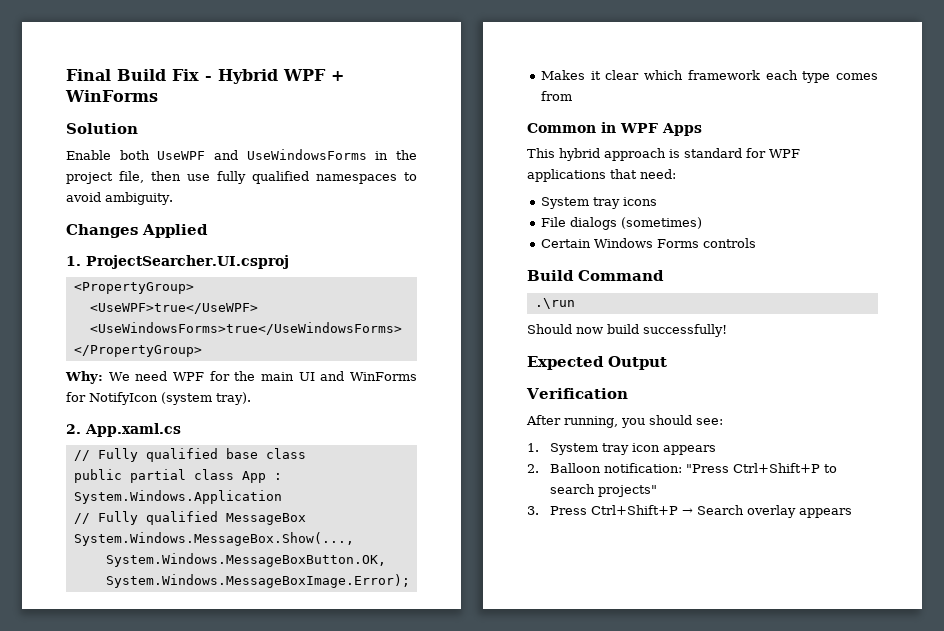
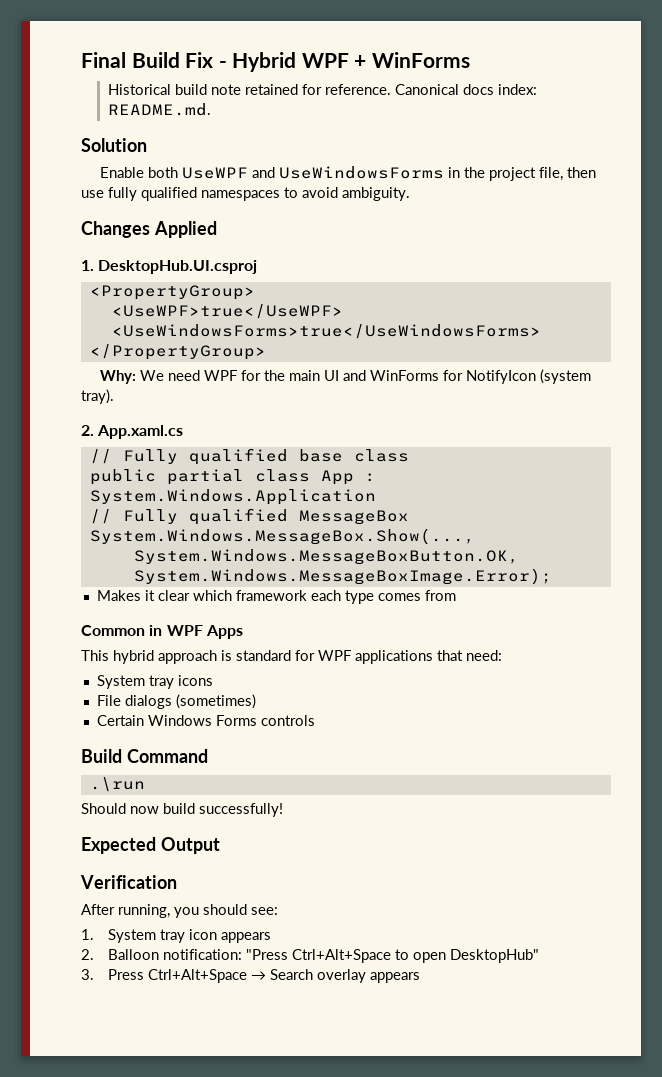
(158, 96) none -> [107,84,537,95] [107,103,211,116] // Historical build note retained for reference. Canonical docs index: README.md.
[86,255,289,269] ProjectSearcher.UI.csproj -> [98,260,258,274] DesktopHub.UI.csproj
[732,463,837,473] [549,484,657,497] Ctrl+Shift+P to search projects" -> [291,949,539,963] Ctrl+Alt+Space to open DesktopHub"
[590,505,678,515] Ctrl+Shift+P -> [147,969,247,983] Ctrl+Alt+Space

